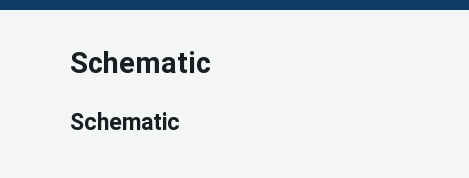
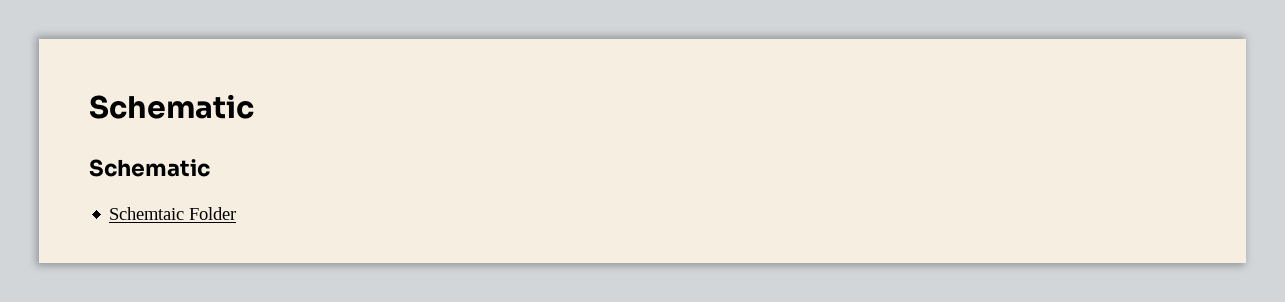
(180, 121) none -> [109,207,237,220] // Schemtaic Folder

